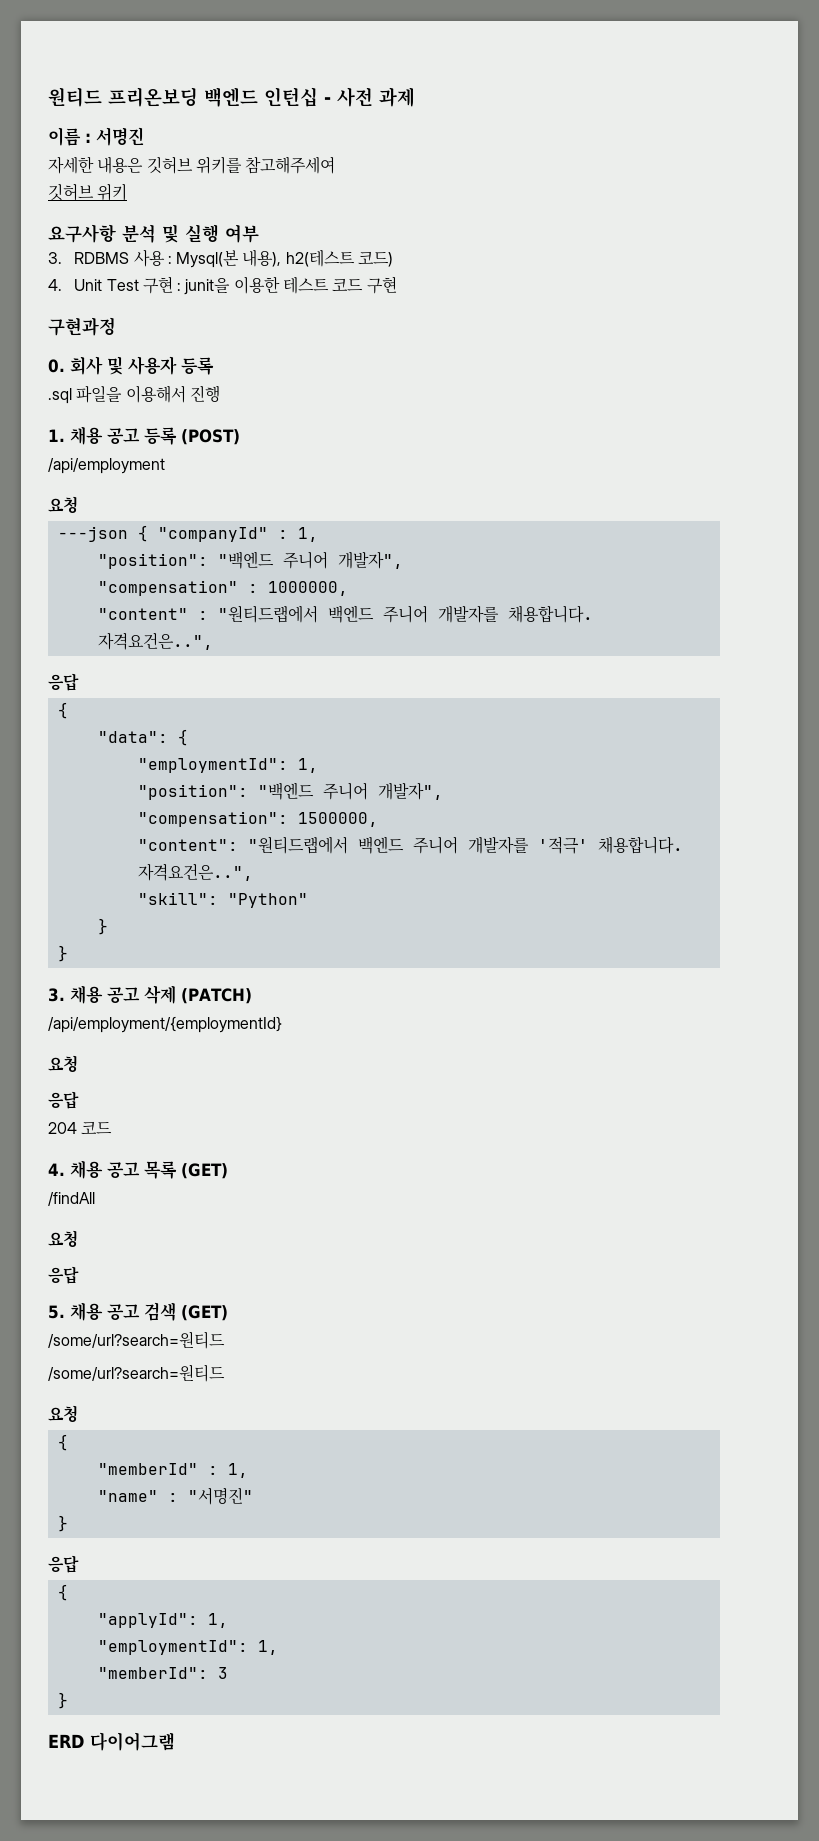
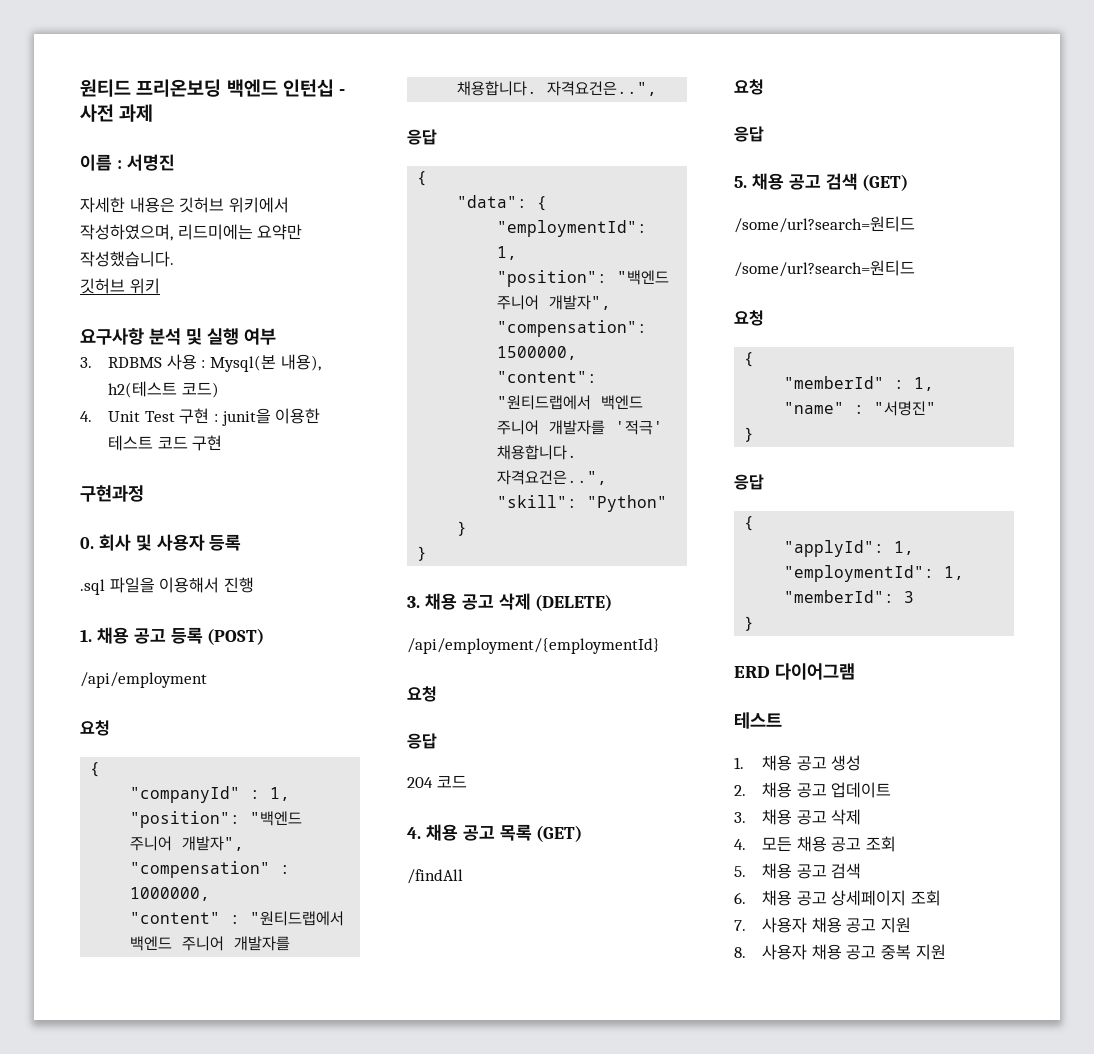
[195,156,336,174] 위키를 참고해주세여 -> [228,197,289,213] [80,224,303,241] [80,251,174,267] 위키에서 작성하였으며, 리드미에는 요약만 작성했습니다.
[57,525,148,542] ---json { -> [90,762,101,777] { //
[181,988,252,1004] (PATCH) -> [535,594,613,611] (DELETE)
(175, 1741) none -> [734,712,782,729] [734,755,862,771] [734,782,892,798] [734,809,862,825] [734,836,896,852] [734,863,862,879] [734,890,941,906] [734,917,911,933] [734,944,946,960] // 테스트 // 1. 채용 공고 생성 // 2. 채용 공고 업데이트 // 3. 채용 공고 삭제 // 4. 모든 채용 공고 조회 // 5. 채용 공고 검색 // 6. 채용 공고 상세페이지 조회 // 7. 사용자 채용 공고 지원 // 8. 사용자 채용 공고 중복 지원

